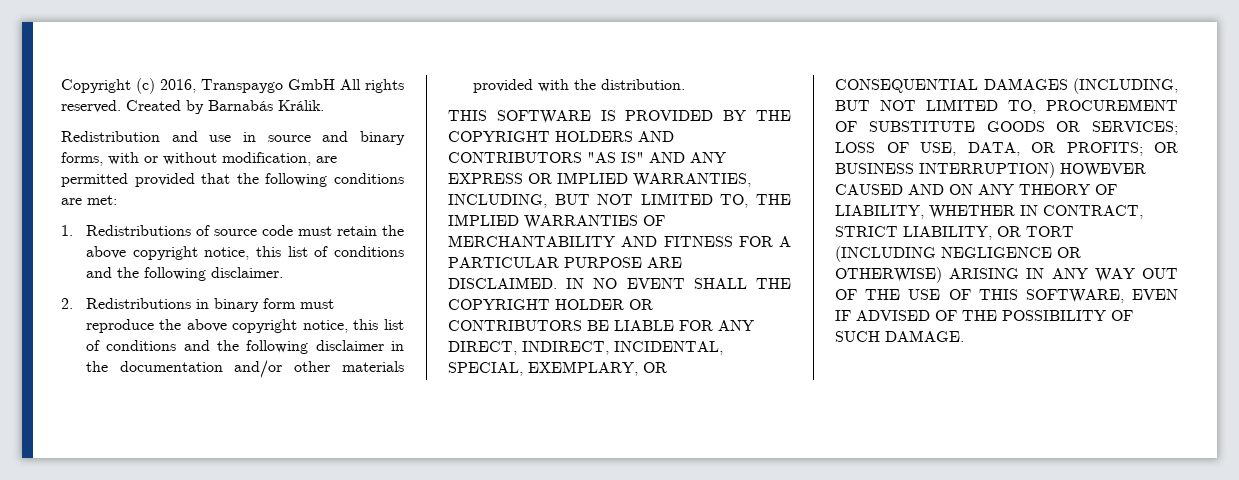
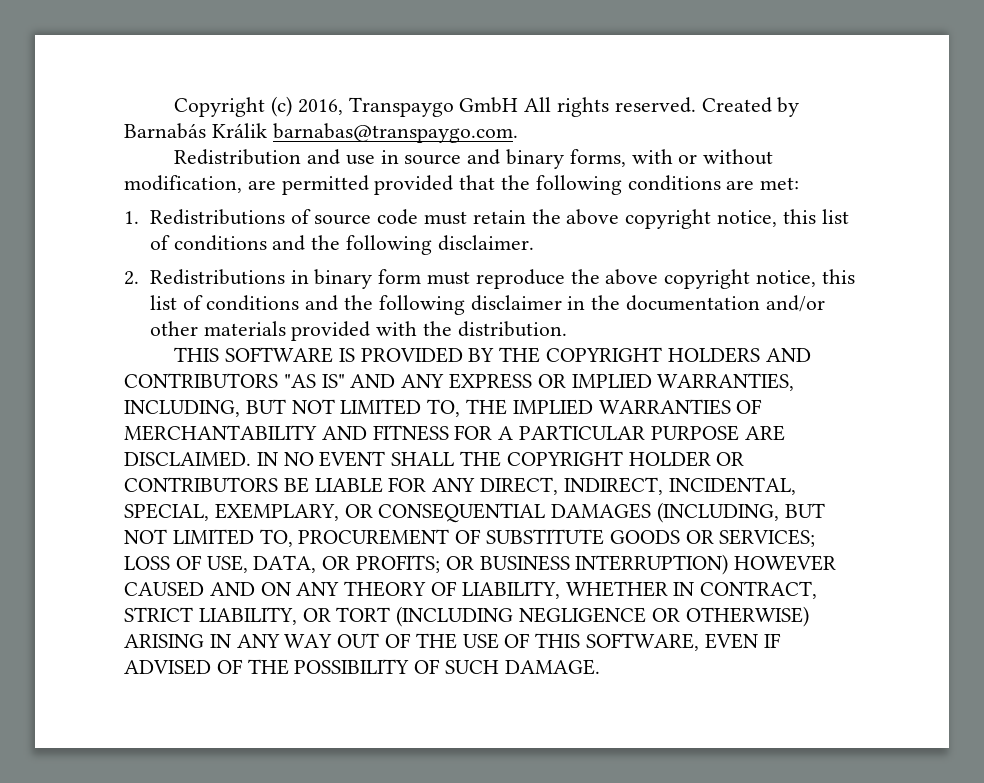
[278,100,324,111] Králik. -> [211,123,518,143] Králik barnabas@transpaygo.com.

